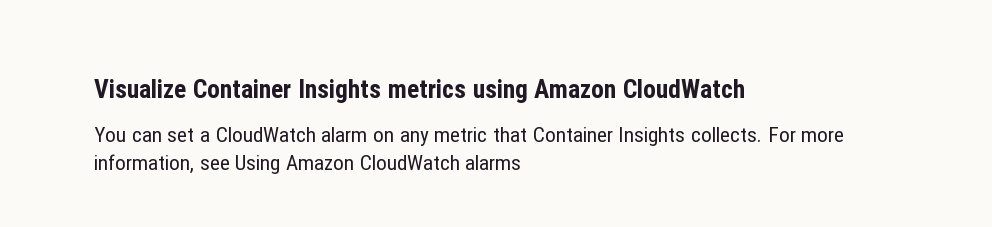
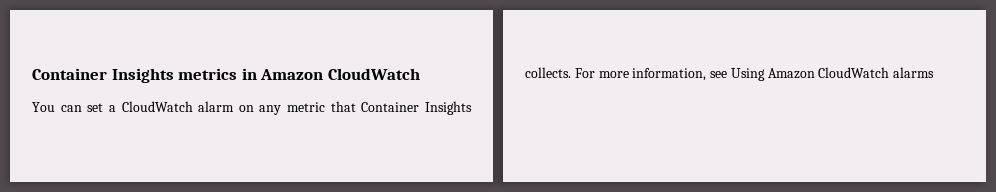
[94,79,186,98] Visualize -> (32, 74) none
[472,79,528,103] using -> [241,68,257,80] in

